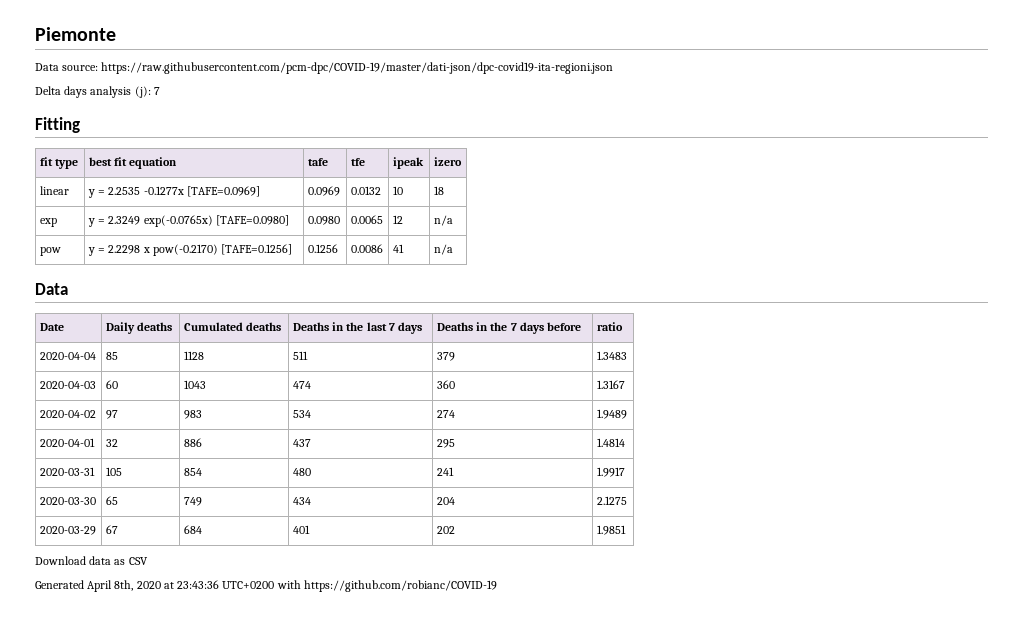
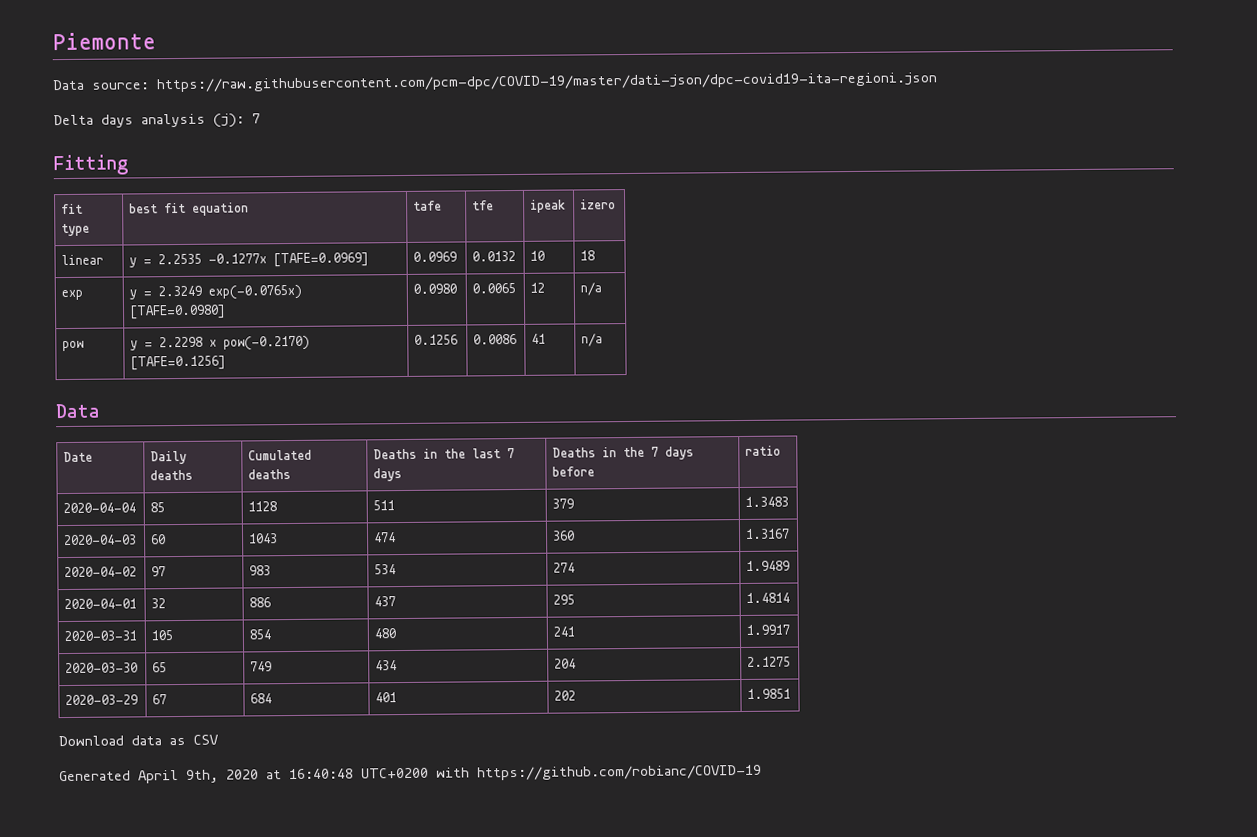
[114,580,134,591] 8th, -> [186,769,219,783] 9th,
[177,580,220,589] 23:43:36 -> [289,768,354,780] 16:40:48

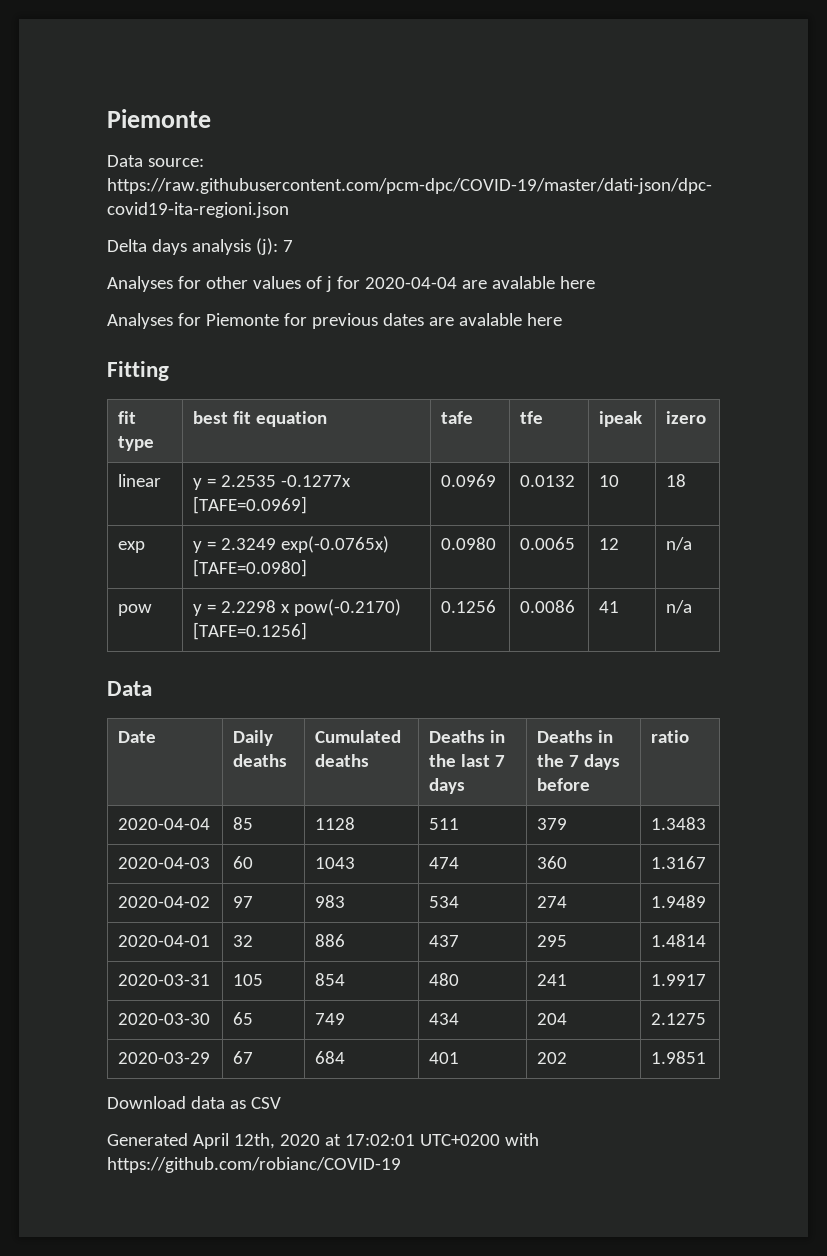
(261, 118) none -> [107,276,595,292] [107,313,562,329] // Analyses for other values of j for 2020-04-04 are avalable here // Analyses for Piemonte for previous dates are avalable here
[186,769,219,783] 9th, -> [233,1133,275,1149] 12th,
[289,768,354,780] 16:40:48 -> [344,1134,415,1146] 17:02:01

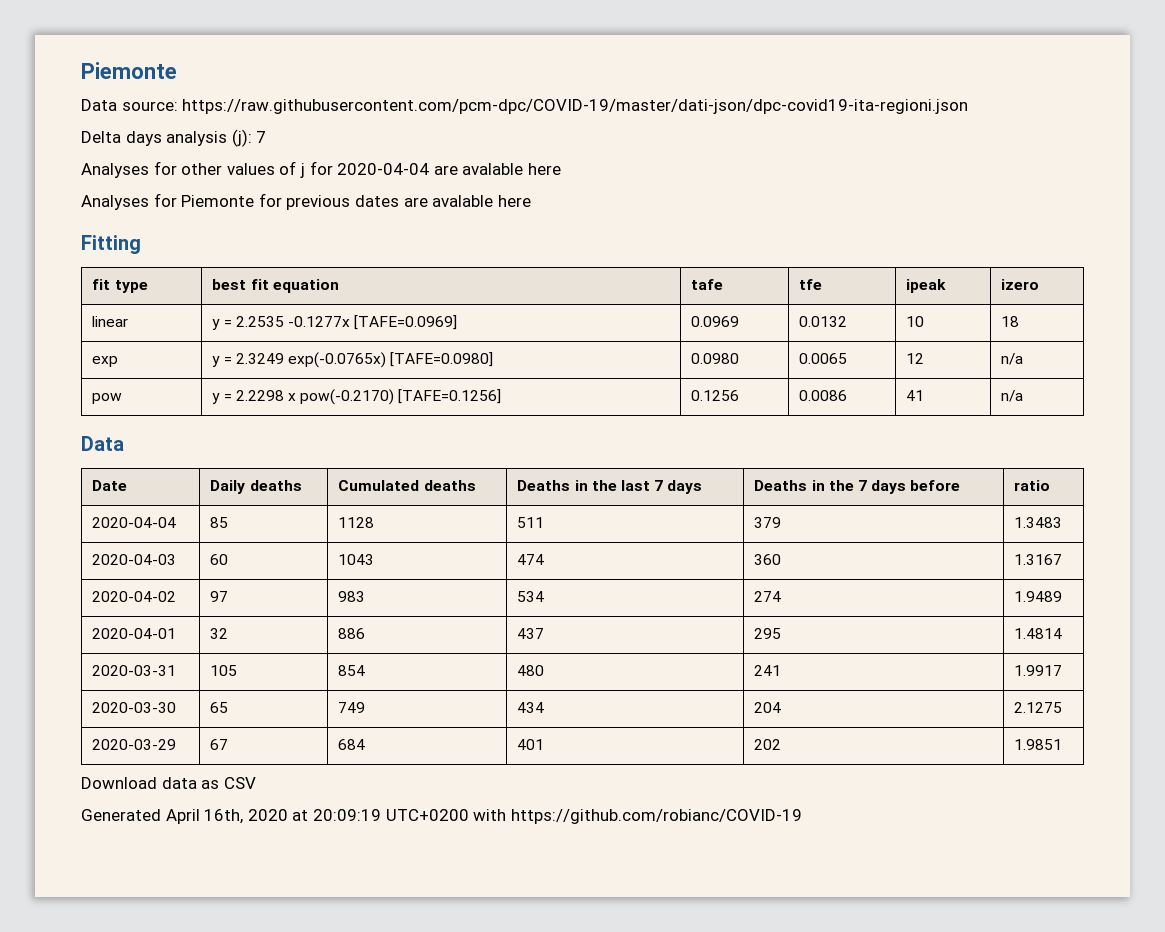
[233,1133,275,1149] 12th, -> [204,809,244,824] 16th,
[344,1134,415,1146] 17:02:01 -> [312,809,381,821] 20:09:19

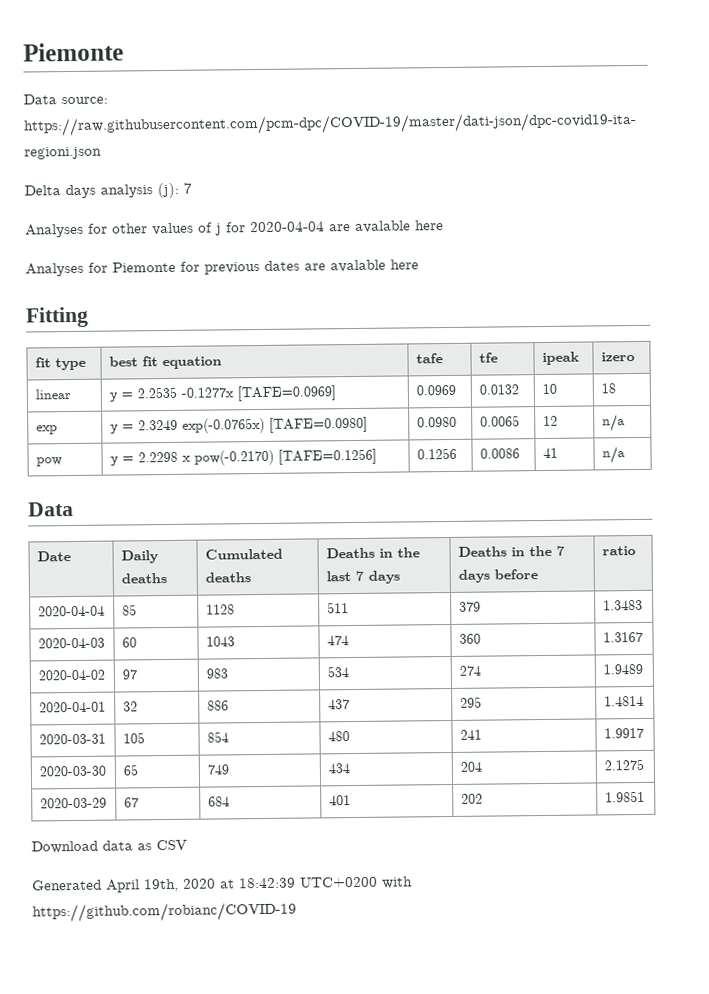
[204,809,244,824] 16th, -> [144,878,179,893] 19th,
[312,809,381,821] 20:09:19 -> [239,877,296,889] 18:42:39

